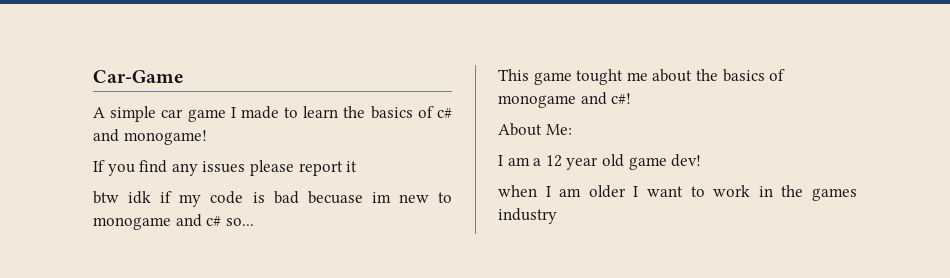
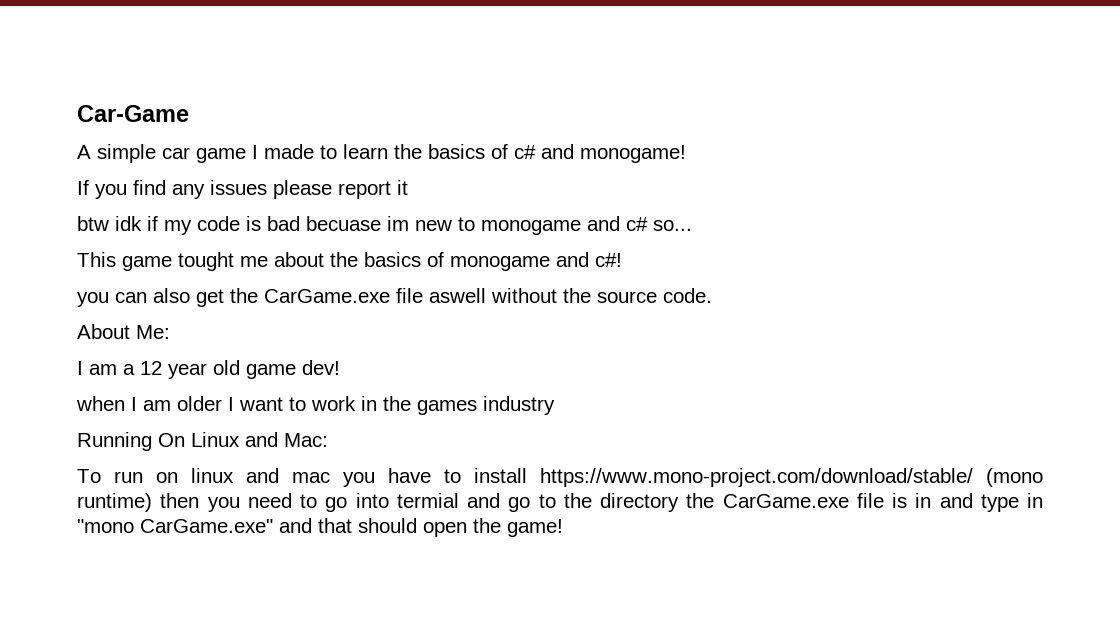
(632, 98) none -> [77,288,712,307] // you can also get the CarGame.exe file aswell without the source code.
(557, 216) none -> [77,432,328,451] [77,468,1043,487] [77,493,1043,512] [77,518,563,537] // Running On Linux and Mac: // To run on linux and mac you have to install https://www.mono-project.com/download/stable/ (mono runtime) then you need to go into termial and go to the directory the CarGame.exe file is in and type in "mono CarGame.exe" and that should open the game!

